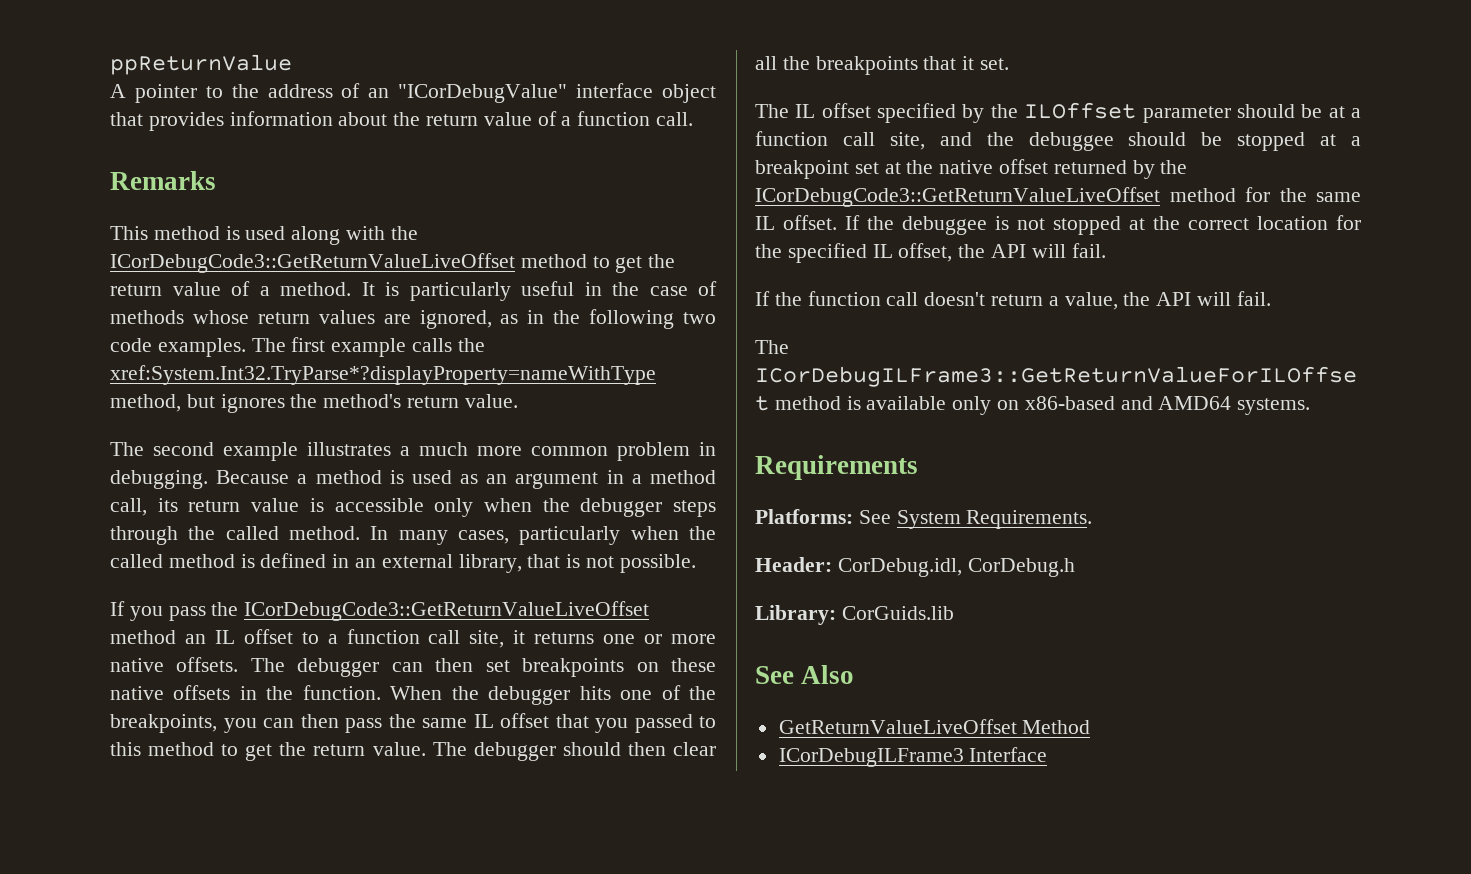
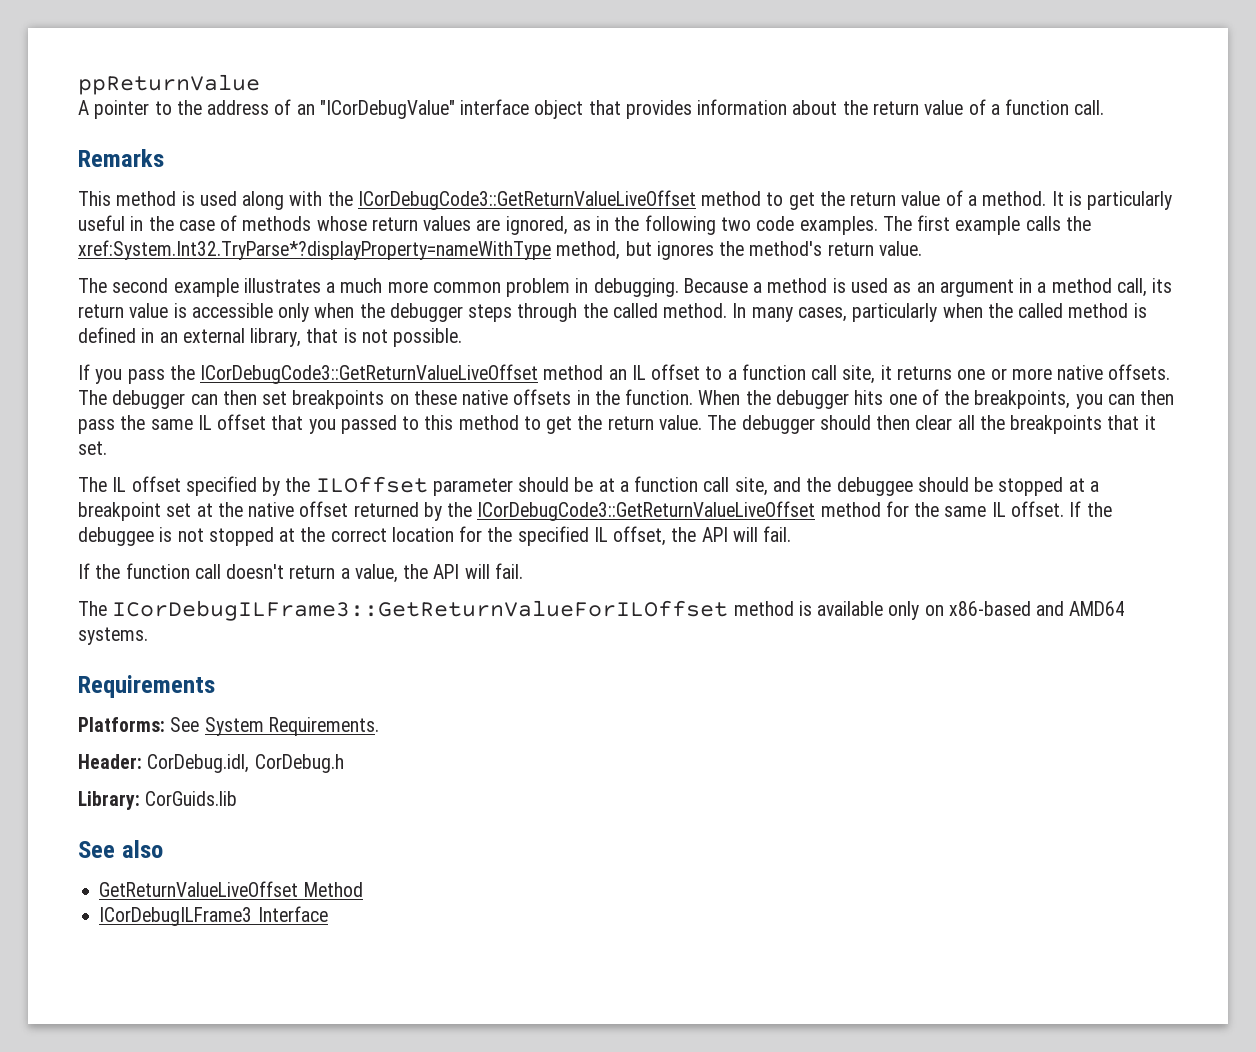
[801,665,855,684] Also -> [121,840,163,858] also

